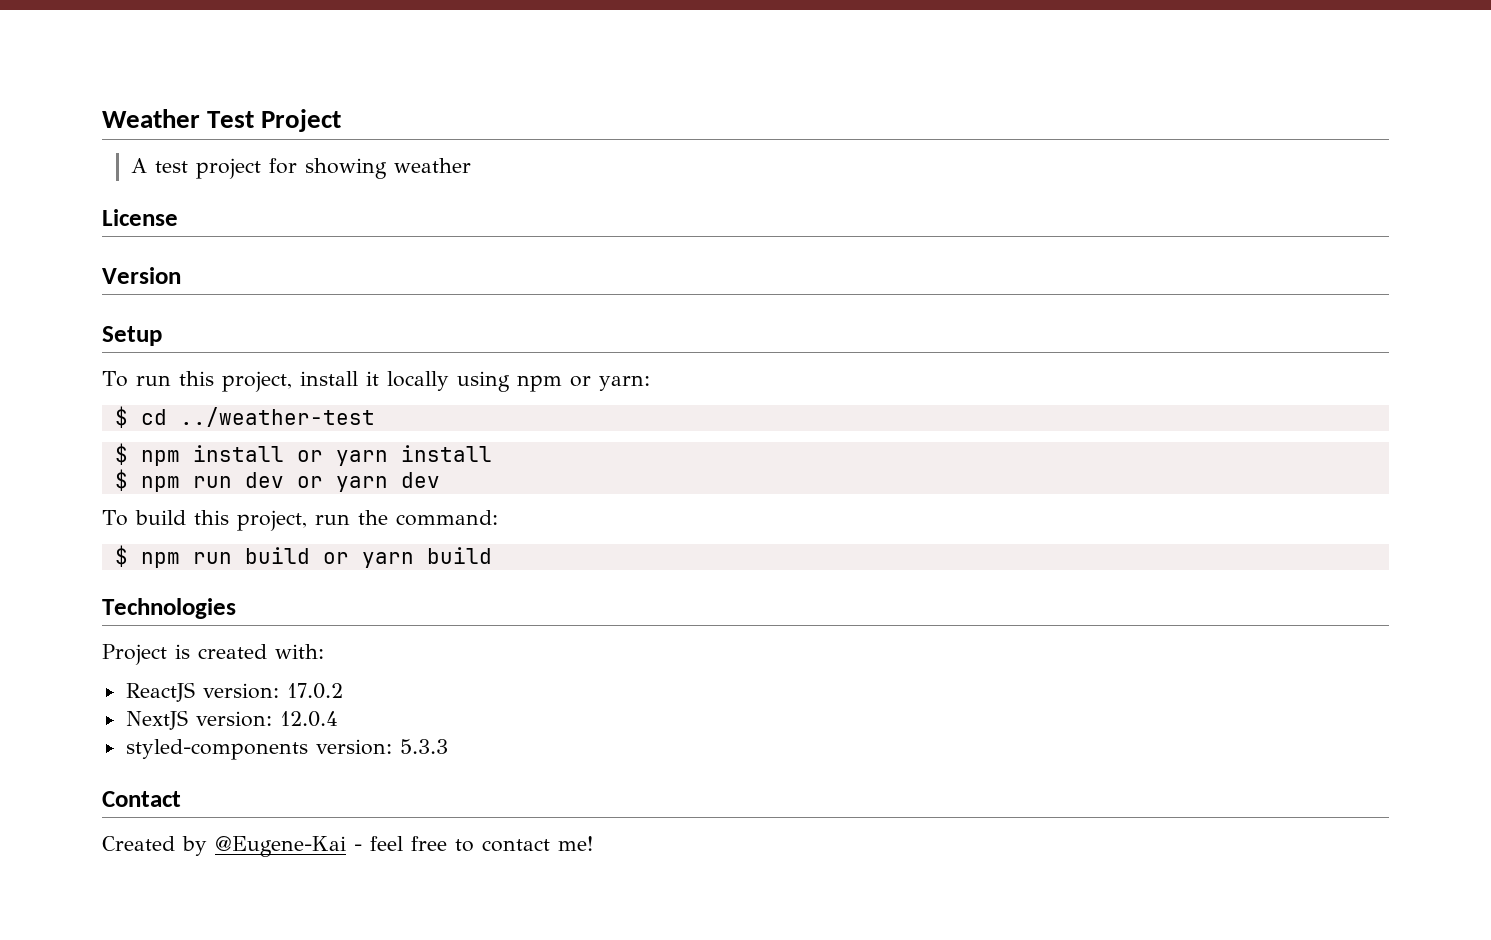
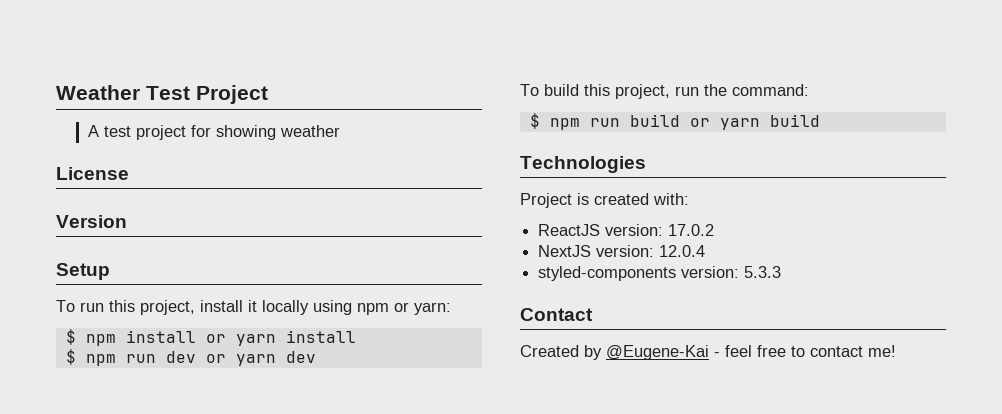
[114,406,375,428] // $ cd ../weather-test -> (451, 308) none

